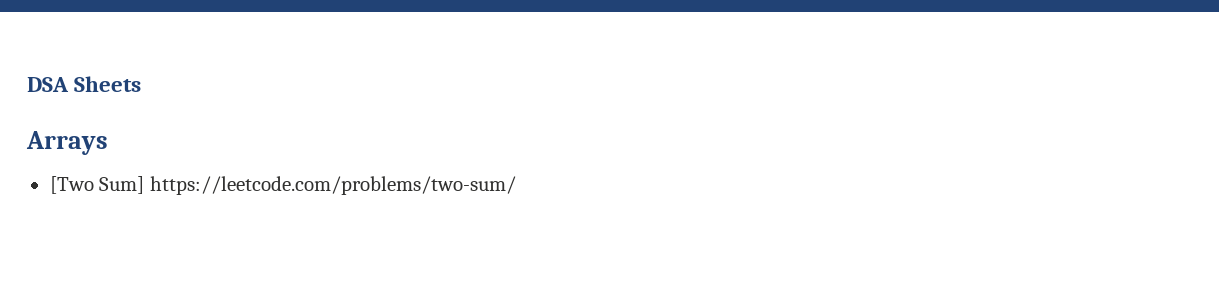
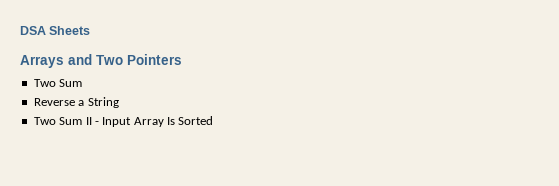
[49,176,516,195] // [Two Sum] https://leetcode.com/problems/two-sum/ -> [68,54,182,65] [33,79,83,87] [33,97,119,108] [33,116,214,127] and Two Pointers // Two Sum // Reverse a String // Two Sum II - Input Array Is Sorted

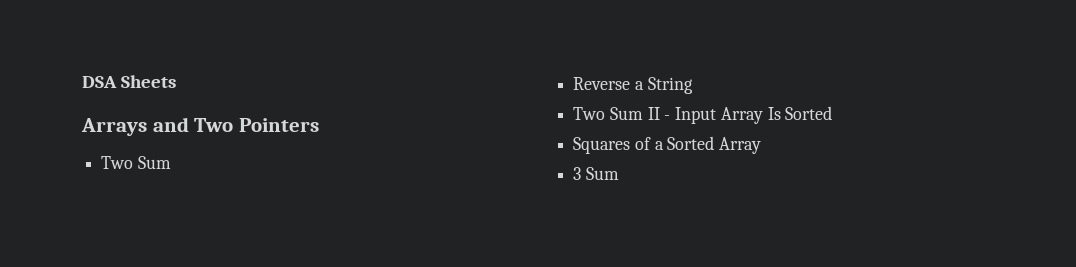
(214, 120) none -> [573,136,762,154] [573,167,619,180] // Squares of a Sorted Array // 3 Sum

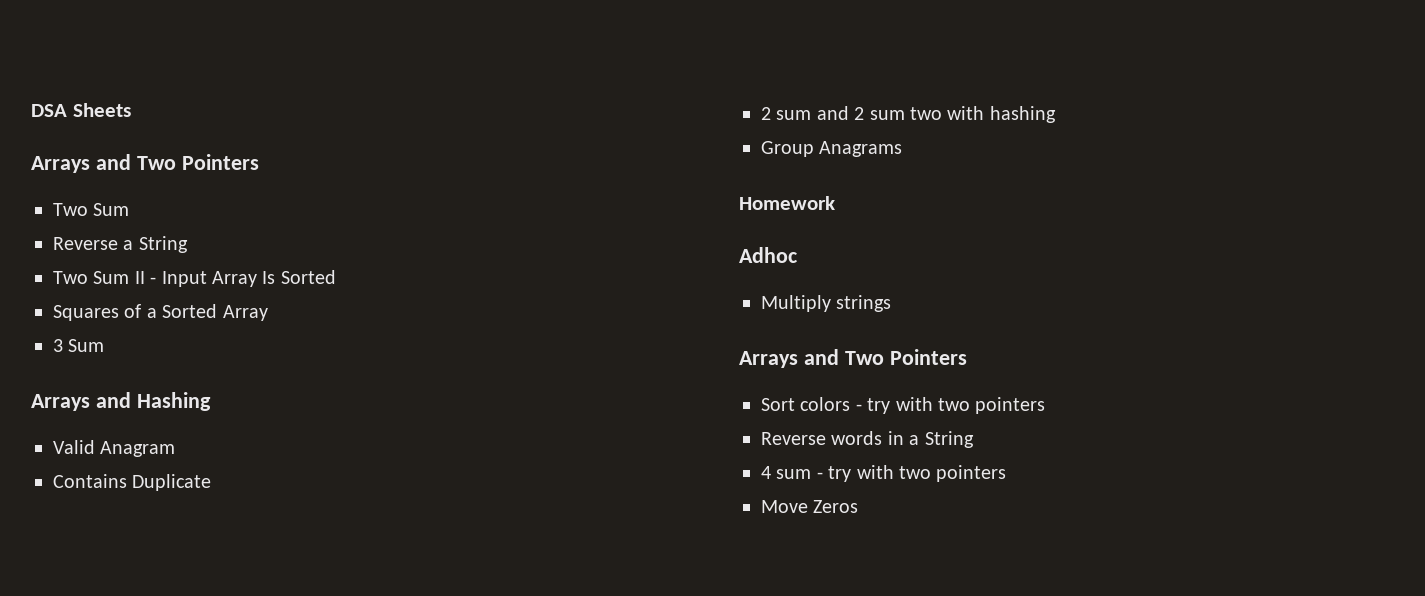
(619, 173) none -> [31,392,211,411] [53,440,176,457] [53,474,212,491] [761,106,1056,123] [761,141,903,157] [739,196,835,210] [739,247,797,263] [761,295,892,312] [739,349,967,368] [761,397,1046,414] [761,431,974,448] [761,465,1007,482] [761,500,859,513] // Arrays and Hashing // Valid Anagram // Contains Duplicate // 2 sum and 2 sum two with hashing // Group Anagrams // Homework // Adhoc // Multiply strings // Arrays and Two Pointers // Sort colors - try with two pointers // Reverse words in a String // 4 sum - try with two pointers // Move Zeros

